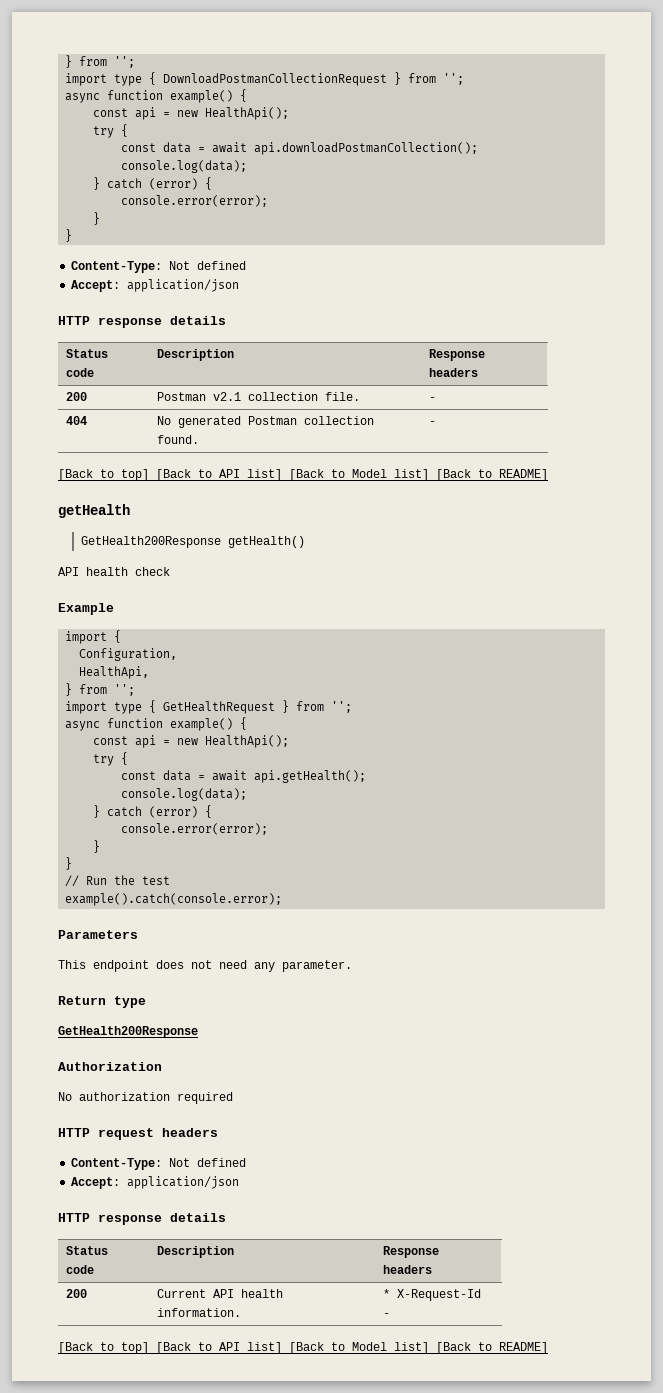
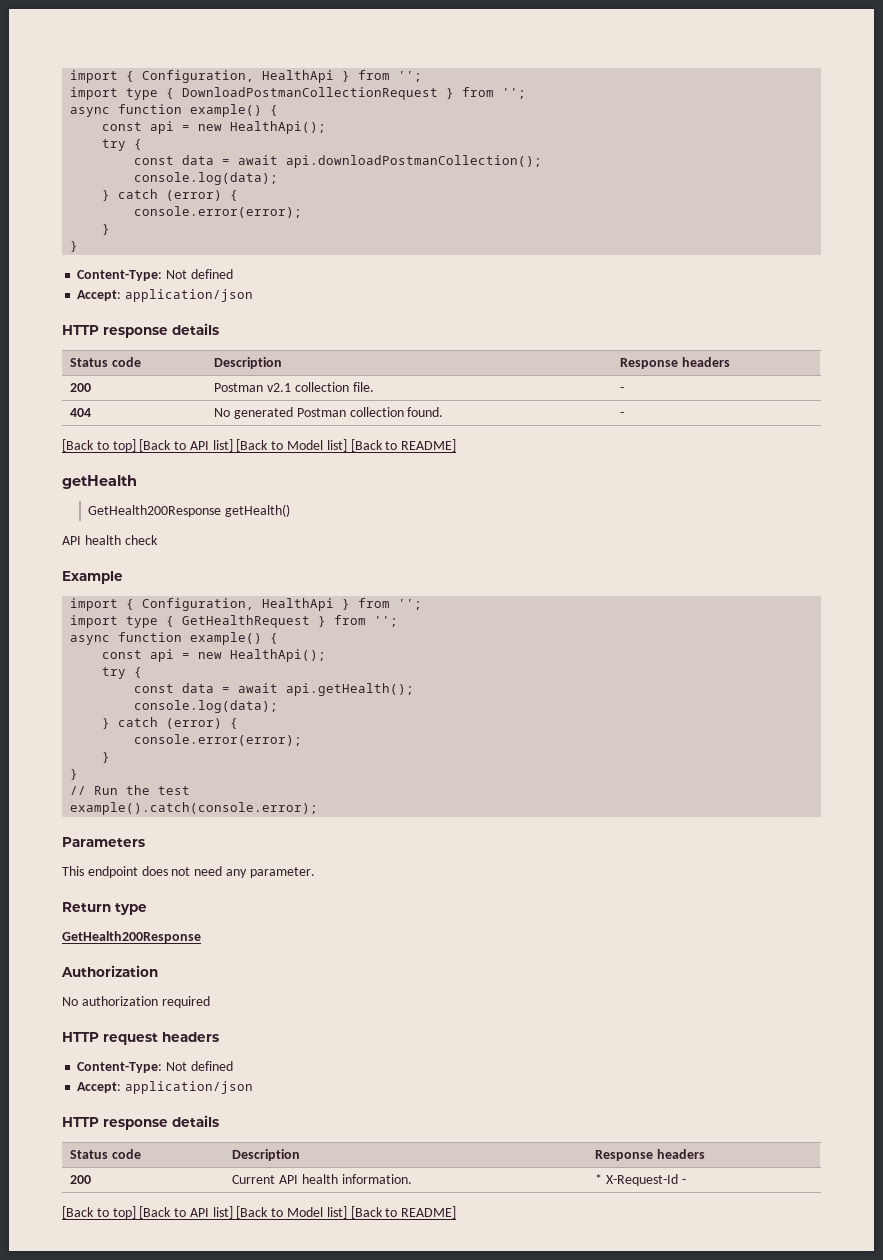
(65, 61) none -> [70,70,335,83] import { Configuration, HealthApi
[79,648,178,661] [79,666,150,679] // Configuration, // HealthApi, // -> [142,598,335,611] Configuration, HealthApi

